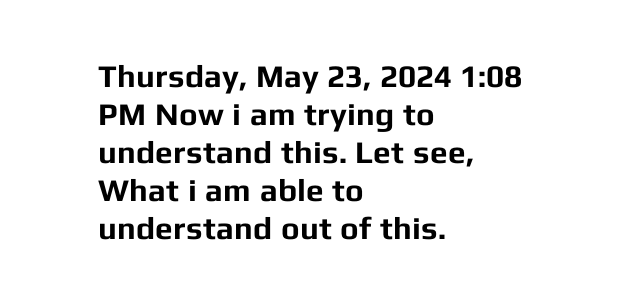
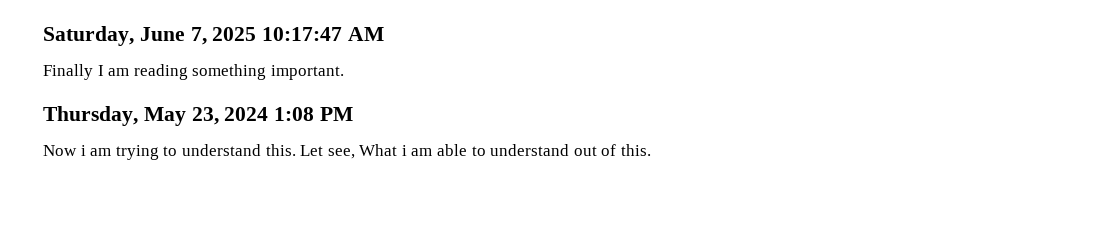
(98, 79) none -> [43,26,385,46] [43,64,344,80] Saturday, June 7, 2025 10:17:47 AM // Finally I am reading something important. //
(146, 114) none -> (354, 114) //

